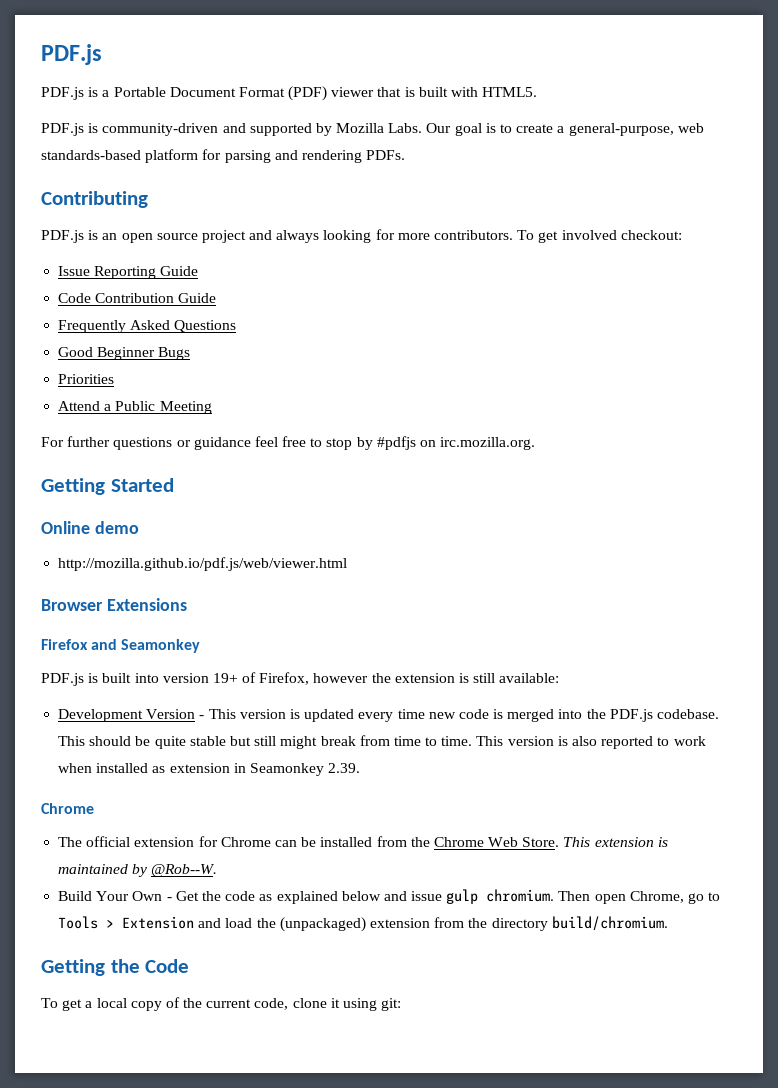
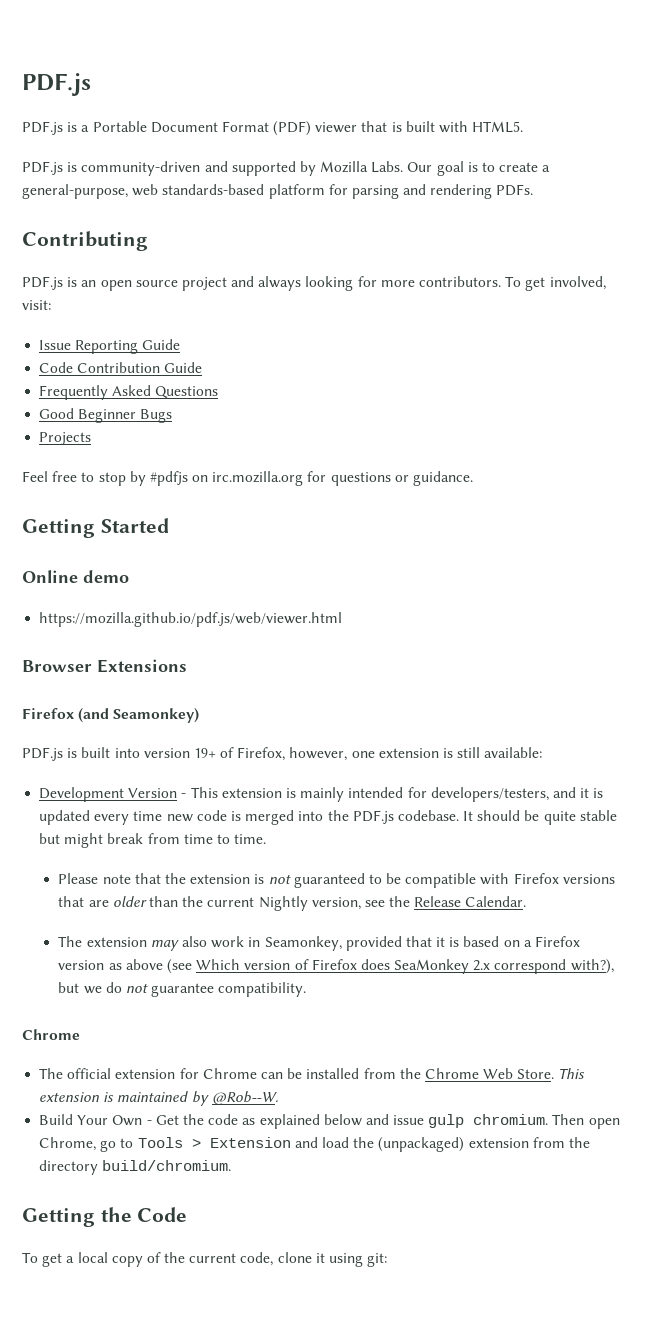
[561,230,682,240] involved checkout: -> [549,276,606,290] [22,300,51,310] involved, visit:
[58,374,115,384] [58,401,212,414] [41,436,278,450] Priorities // Attend a Public Meeting // For further questions or guidance feel -> [39,432,92,445] [22,471,48,482] Projects // Feel
[440,437,536,450] irc.mozilla.org. -> [212,471,474,486] irc.mozilla.org for questions or guidance.
[58,557,348,571] http://mozilla.github.io/pdf.js/web/viewer.html -> [39,612,343,627] https://mozilla.github.io/pdf.js/web/viewer.html
[91,639,201,653] and Seamonkey -> [78,708,200,723] (and Seamonkey)
[313,673,391,683] however the -> [289,747,375,761] however, one
[239,709,286,719] version -> [221,787,590,802] extension is mainly intended for developers/testers, and it
[58,736,86,746] This -> [463,811,474,821] It
[254,736,277,746] still -> (61, 838) none
[476,736,706,749] [58,763,361,776] This version is also reported to work when installed as extension in Seamonkey 2.39. -> [58,873,615,888] [58,896,527,911] [58,936,581,951] [58,959,614,974] [58,982,307,997] // Please note that the extension is not guaranteed to be compatible with Firefox versions that are older than the current Nightly version, see the Release Calendar. // The extension may also work in Seamonkey, provided that it is based on a Firefox version as above (see Which version of Firefox does SeaMonkey 2.x correspond with?), but we do not guarantee compatibility.

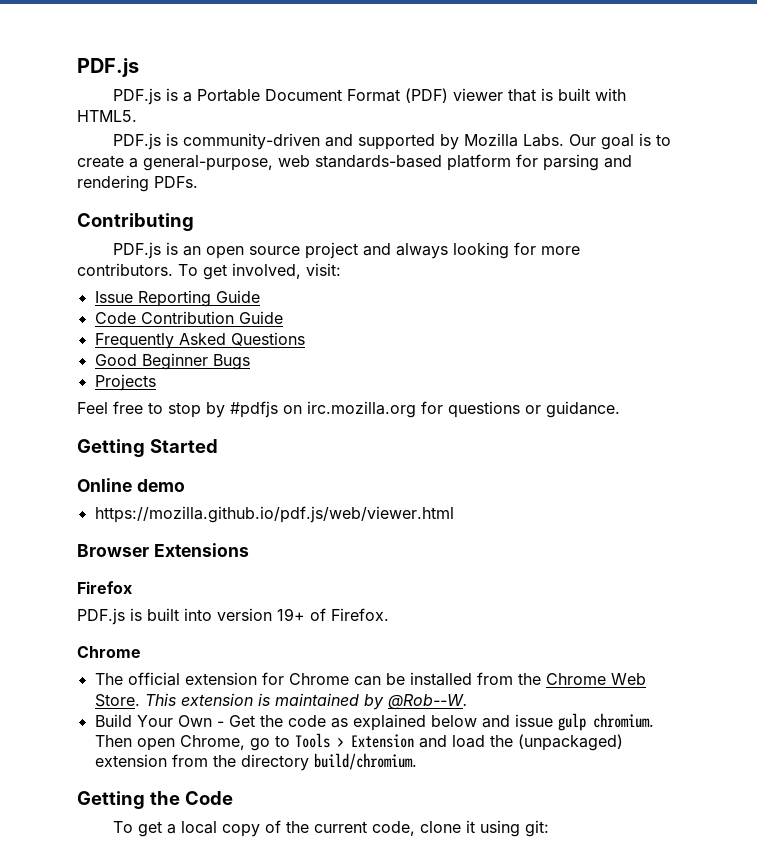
[78,708,200,723] (and Seamonkey) -> (132, 587) none
[237,747,543,761] [39,787,604,802] [39,810,617,825] [39,833,267,848] [58,873,615,888] [58,896,527,911] [58,936,581,951] [58,959,614,974] [58,982,307,997] Firefox, however, one extension is still available: // Development Version - This extension is mainly intended for developers/testers, and it is updated every time new code is merged into the PDF.js codebase. It should be quite stable but might break from time to time. // Please note that the extension is not guaranteed to be compatible with Firefox versions that are older than the current Nightly version, see the Release Calendar. // The extension may also work in Seamonkey, provided that it is based on a Firefox version as above (see Which version of Firefox does SeaMonkey 2.x correspond with?), but we do not guarantee compatibility. -> [331,608,389,621] Firefox.

